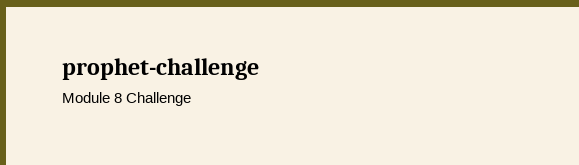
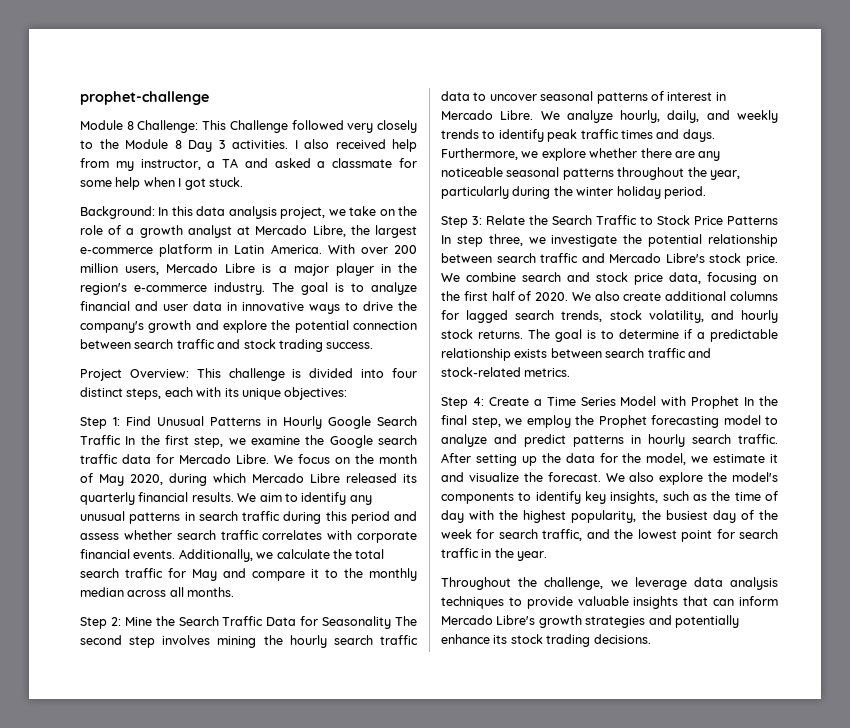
[126,92,192,106] Challenge -> [137,120,417,133] [80,139,417,152] [80,158,417,171] [80,177,243,190] [80,206,418,219] [80,225,417,238] [80,244,417,257] [80,263,417,276] [80,282,417,295] [80,301,417,314] [80,320,417,333] [80,339,374,352] [80,368,417,381] [80,387,348,400] [80,416,417,429] [80,435,417,448] [80,454,417,464] [80,473,417,486] [80,492,372,505] [80,511,417,524] [80,530,418,543] [80,549,385,562] [80,568,417,581] [80,587,235,597] [80,616,417,629] [80,635,418,648] [441,91,726,104] [441,110,778,123] [441,129,715,142] [441,148,721,161] [441,167,740,180] [441,186,706,199] [441,215,778,228] [441,234,778,247] [441,253,778,266] [441,272,778,285] [441,291,778,301] [441,310,778,323] [441,329,778,342] [441,348,711,361] [441,367,571,377] [441,396,778,409] [441,415,778,428] [441,434,778,447] [441,453,778,466] [441,472,778,485] [441,491,778,504] [441,510,778,523] [441,529,778,542] [441,548,548,561] [441,577,778,590] [441,596,778,609] [441,615,739,628] [441,634,651,647] Challenge: This Challenge followed very closely to the Module 8 Day 3 activities. I also received help from my instructor, a TA and asked a classmate for some help when I got stuck. // Background: In this data analysis project, we take on the role of a growth analyst at Mercado Libre, the largest e-commerce platform in Latin America. With over 200 million users, Mercado Libre is a major player in the region's e-commerce industry. The goal is to analyze financial and user data in innovative ways to drive the company's growth and explore the potential connection between search traffic and stock trading success. // Project Overview: This challenge is divided into four distinct steps, each with its unique objectives: // Step 1: Find Unusual Patterns in Hourly Google Search Traffic In the first step, we examine the Google search traffic data for Mercado Libre. We focus on the month of May 2020, during which Mercado Libre released its quarterly financial results. We aim to identify any unusual patterns in search traffic during this period and assess whether search traffic correlates with corporate financial events. Additionally, we calculate the total search traffic for May and compare it to the monthly median across all months. // Step 2: Mine the Search Traffic Data for Seasonality The second step involves mining the hourly search traffic data to uncover seasonal patterns of interest in Mercado Libre. We analyze hourly, daily, and weekly trends to identify peak traffic times and days. Furthermore, we explore whether there are any noticeable seasonal patterns throughout the year, particularly during the winter holiday period. // Step 3: Relate the Search Traffic to Stock Price Patterns In step three, we investigate the potential relationship between search traffic and Mercado Libre's stock price. We combine search and stock price data, focusing on the first half of 2020. We also create additional columns for lagged search trends, stock volatility, and hourly stock returns. The goal is to determine if a predictable relationship exists between search traffic and stock-related metrics. // Step 4: Create a Time Series Model with Prophet In the final step, we employ the Prophet forecasting model to analyze and predict patterns in hourly search traffic. After setting up the data for the model, we estimate it and visualize the forecast. We also explore the model's components to identify key insights, such as the time of day with the highest popularity, the busiest day of the week for search traffic, and the lowest point for search traffic in the year. // Throughout the challenge, we leverage data analysis techniques to provide valuable insights that can inform Mercado Libre's growth strategies and potentially enhance its stock trading decisions.

